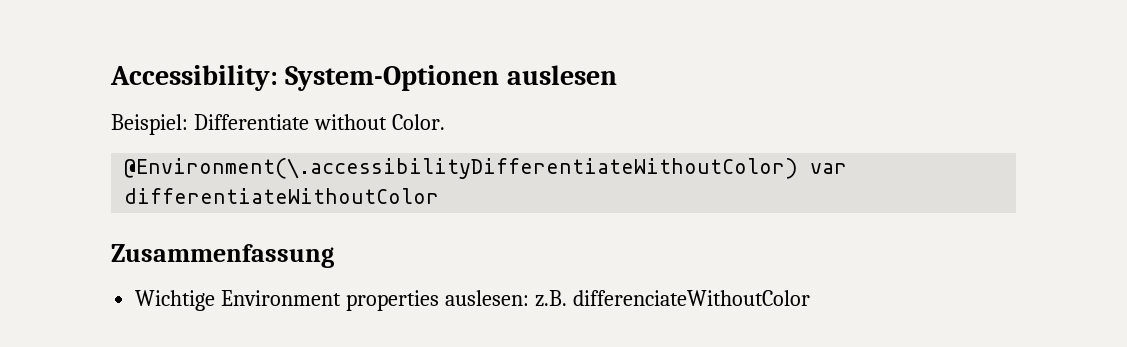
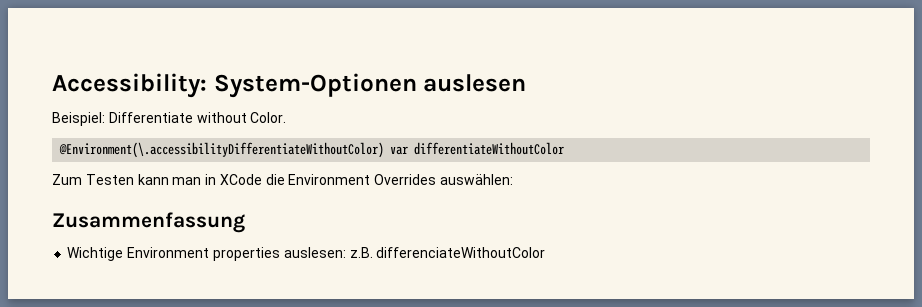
(440, 196) none -> [52,174,514,185] // Zum Testen kann man in XCode die Environment Overrides auswählen:

